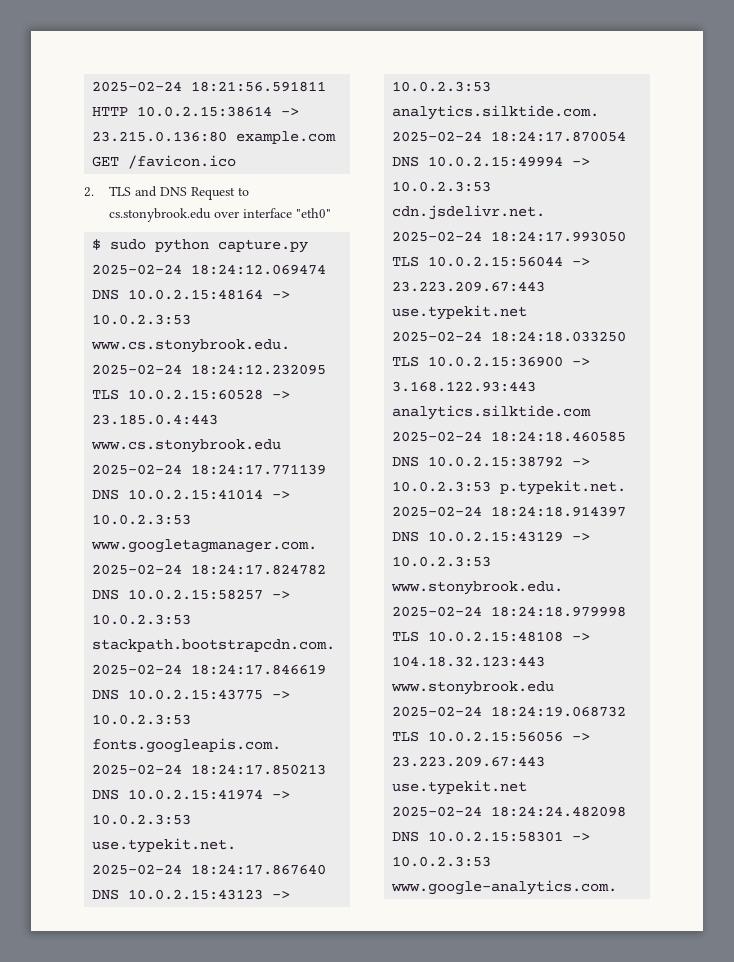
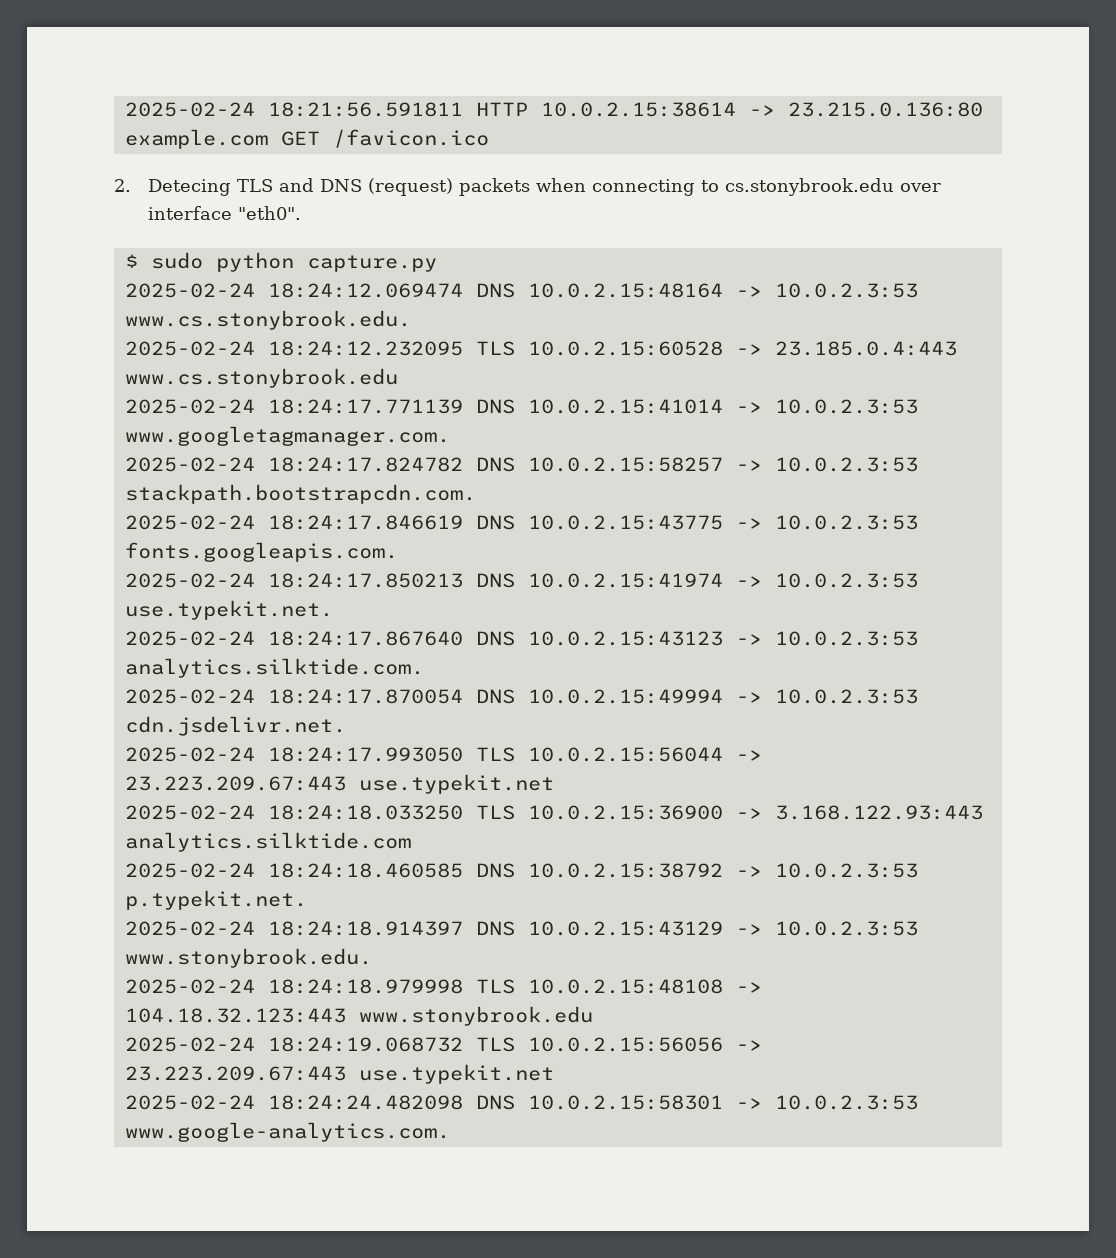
(94, 192) none -> [148,179,232,196] Detecing
[191,187,236,200] Request -> [368,178,696,196] (request) packets when connecting
[296,208,332,218] "eth0" -> [238,206,302,220] "eth0".

